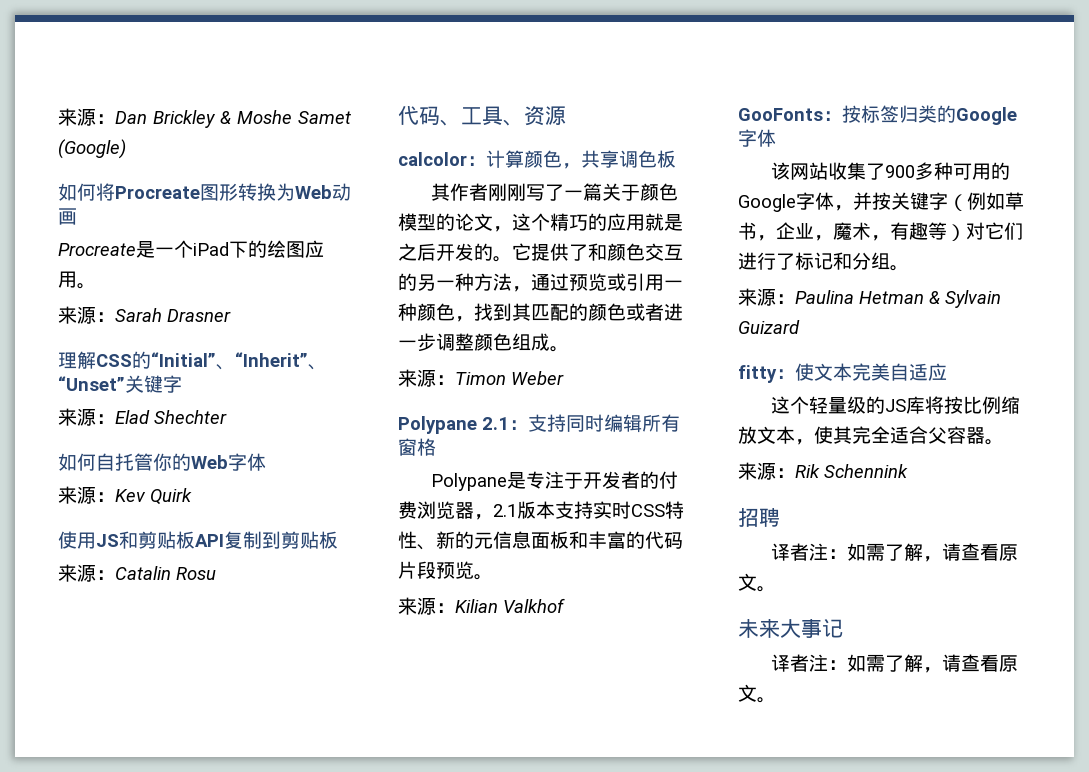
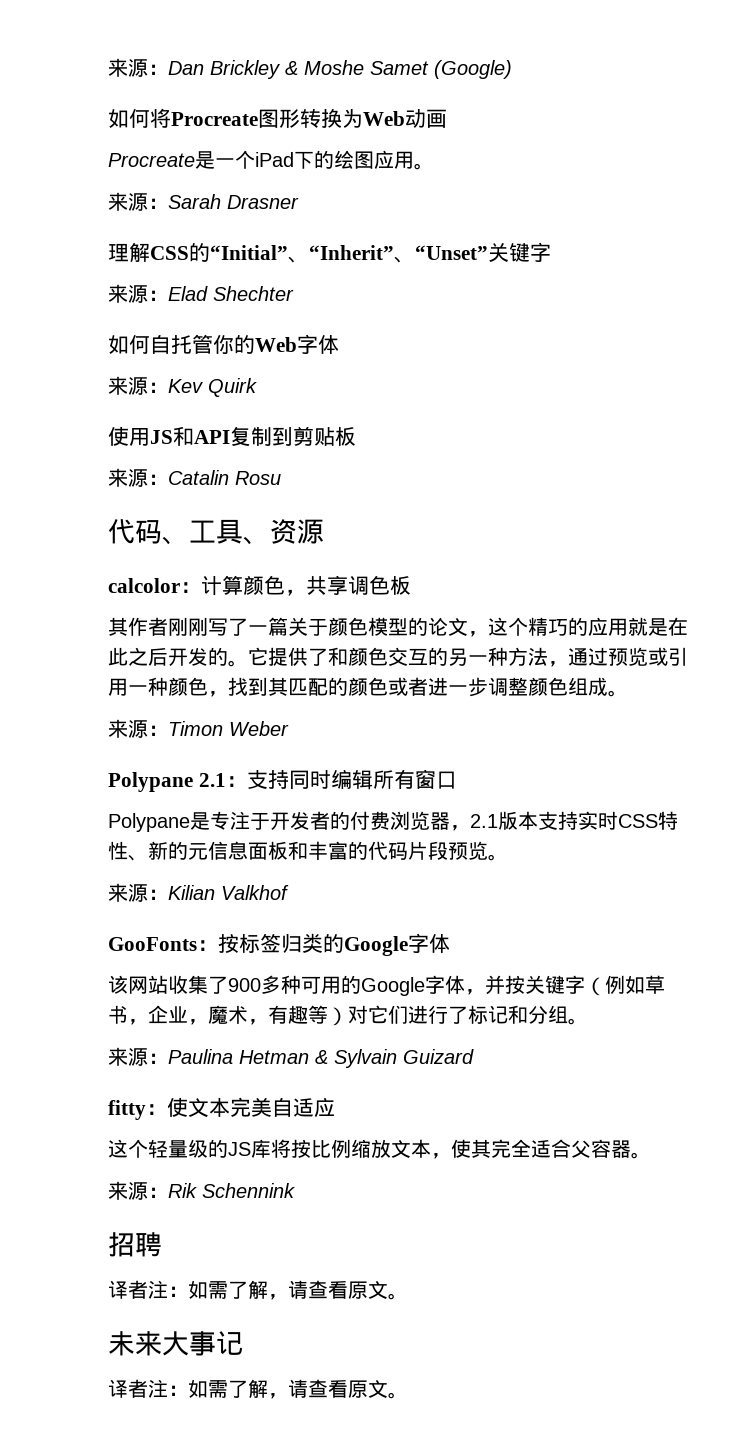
[138,531,195,549] 剪贴板 -> (194, 436) none
(683, 222) none -> [668,617,688,636] [108,647,128,666] 在此
[417,438,436,456] 格 -> [435,771,457,789] 口

